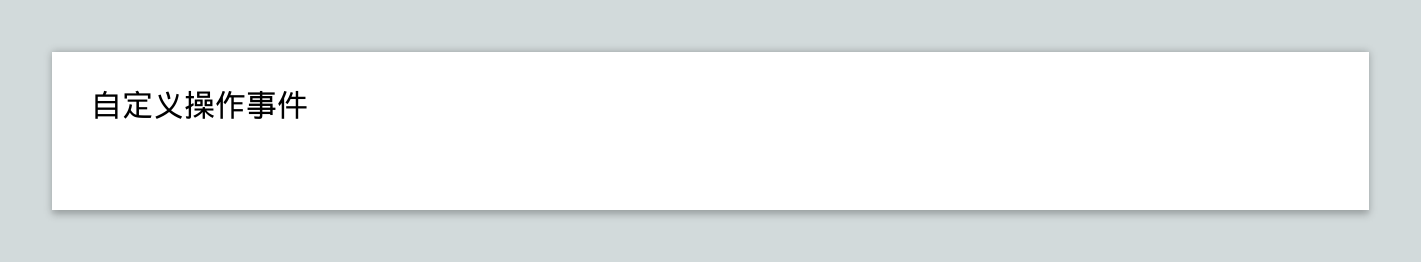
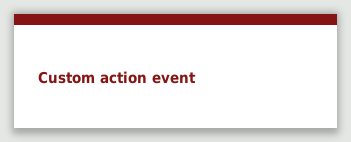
[91,90,308,119] 自定义操作事件 -> [38,71,196,84] Custom action event

